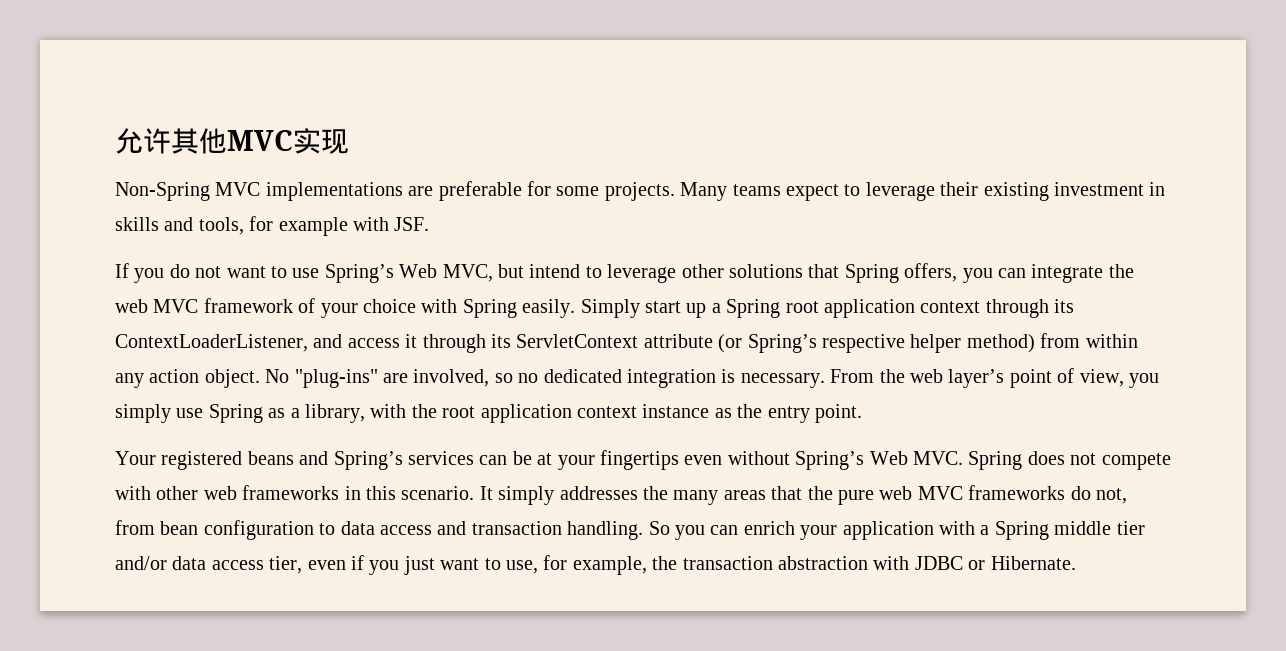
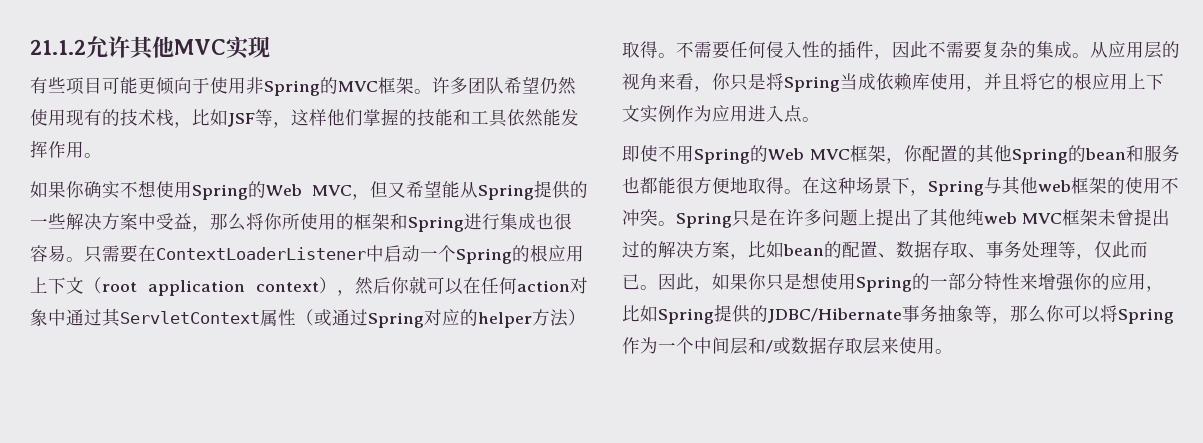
(115, 141) none -> [30,39,86,55] 21.1.2
[115,181,1166,201] [115,216,430,236] [115,263,1134,283] [115,298,1075,318] [115,333,1138,353] [115,368,1159,388] [115,404,862,423] [115,450,1171,470] [115,485,1127,505] [115,520,1145,540] [115,555,1076,575] Non-Spring MVC implementations are preferable for some projects. Many teams expect to leverage their existing investment in skills and tools, for example with JSF. // If you do not want to use Spring’s Web MVC, but intend to leverage other solutions that Spring offers, you can integrate the web MVC framework of your choice with Spring easily. Simply start up a Spring root application context through its ContextLoaderListener, and access it through its ServletContext attribute (or Spring’s respective helper method) from within any action object. No "plug-ins" are involved, so no dedicated integration is necessary. From the web layer’s point of view, you simply use Spring as a library, with the root application context instance as the entry point. // Your registered beans and Spring’s services can be at your fingertips even without Spring’s Web MVC. Spring does not compete with other web frameworks in this scenario. It simply addresses the many areas that the pure web MVC frameworks do not, from bean configuration to data access and transaction handling. So you can enrich your application with a Spring middle tier and/or data access tier, even if you just want to use, for example, the transaction abstraction with JDBC or Hibernate. -> [30,76,576,96] [30,108,579,128] [30,140,102,158] [30,180,588,200] [30,213,572,232] [30,244,584,264] [30,276,588,296] [30,308,586,328] [622,41,1180,60] [622,72,1164,92] [622,105,820,123] [622,144,1180,164] [622,176,1179,196] [622,208,1170,228] [622,240,1148,260] [622,272,1164,292] [622,304,1174,324] [622,336,953,355] 有些项目可能更倾向于使用非Spring的MVC框架。许多团队希望仍然使用现有的技术栈，比如JSF等，这样他们掌握的技能和工具依然能发挥作用。 // 如果你确实不想使用Spring的Web MVC，但又希望能从Spring提供的一些解决方案中受益，那么将你所使用的框架和Spring进行集成也很容易。只需要在ContextLoaderListener中启动一个Spring的根应用上下文（root application context），然后你就可以在任何action对象中通过其ServletContext属性（或通过Spring对应的helper方法）取得。不需要任何侵入性的插件，因此不需要复杂的集成。从应用层的视角来看，你只是将Spring当成依赖库使用，并且将它的根应用上下文实例作为应用进入点。 // 即使不用Spring的Web MVC框架，你配置的其他Spring的bean和服务也都能很方便地取得。在这种场景下，Spring与其他web框架的使用不冲突。Spring只是在许多问题上提出了其他纯web MVC框架未曾提出过的解决方案，比如bean的配置、数据存取、事务处理等，仅此而已。因此，如果你只是想使用Spring的一部分特性来增强你的应用，比如Spring提供的JDBC/Hibernate事务抽象等，那么你可以将Spring作为一个中间层和/或数据存取层来使用。

